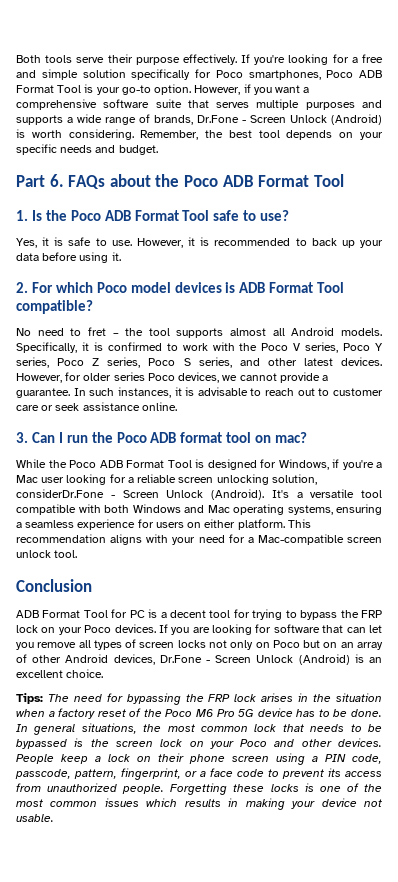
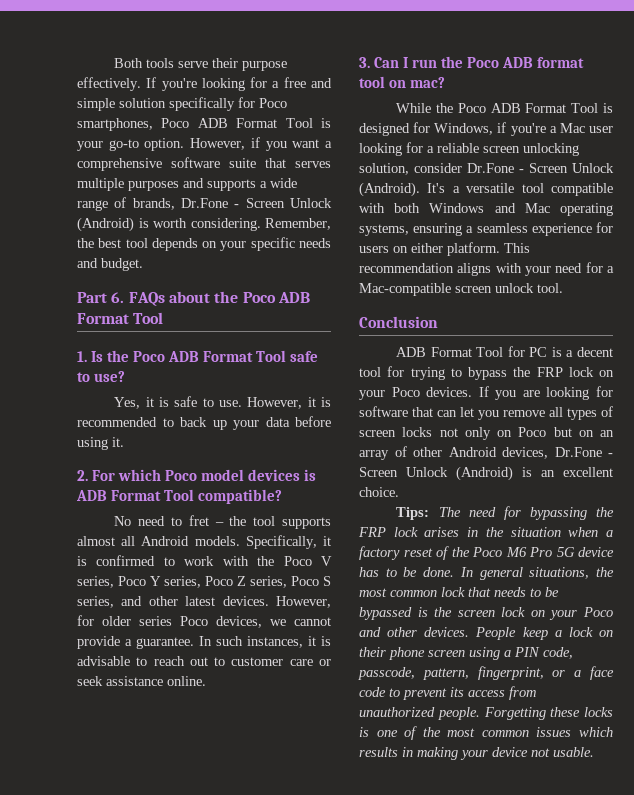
[16,489,104,498] considerDr.Fone -> [414,163,514,173] consider Dr.Fone

